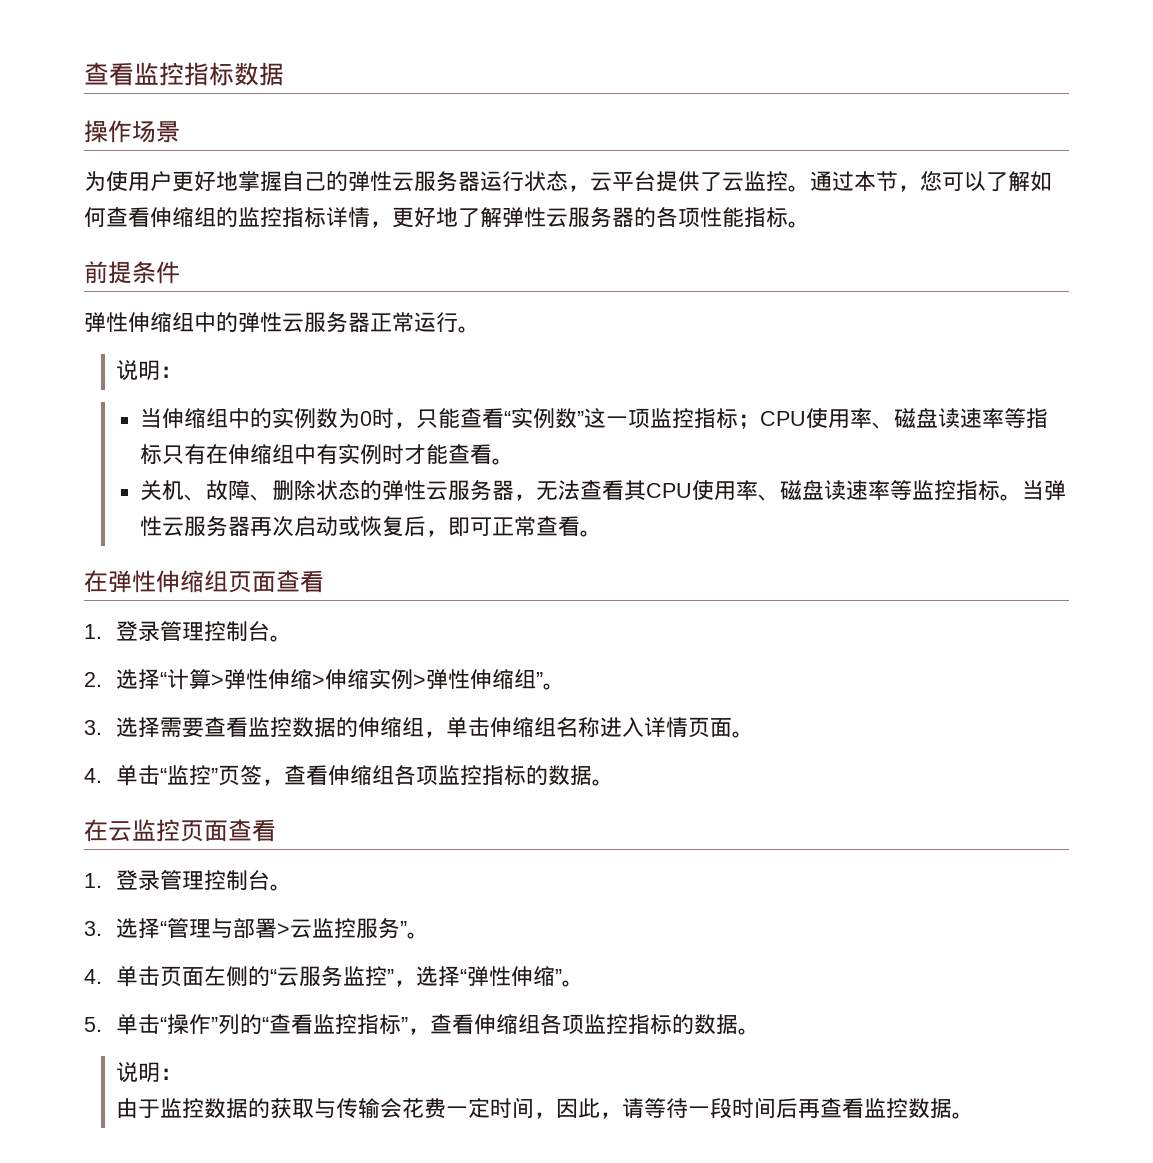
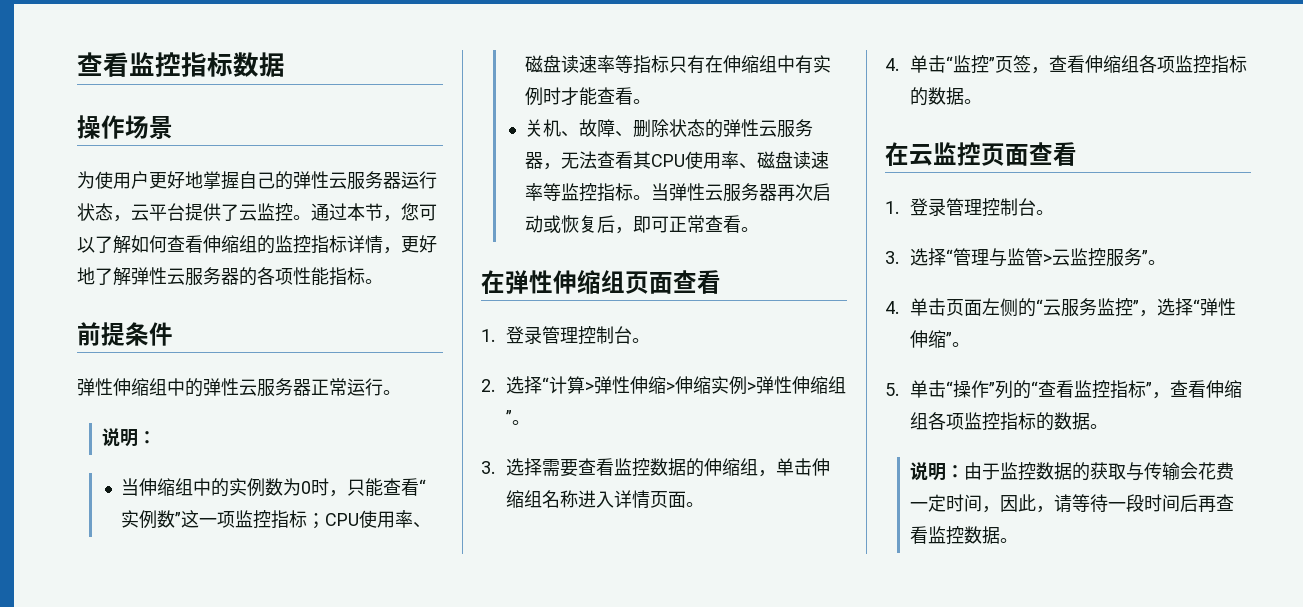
[233,918,278,938] 部署 -> [1006,248,1043,266] 监管
(183, 1074) // -> (964, 471) none

